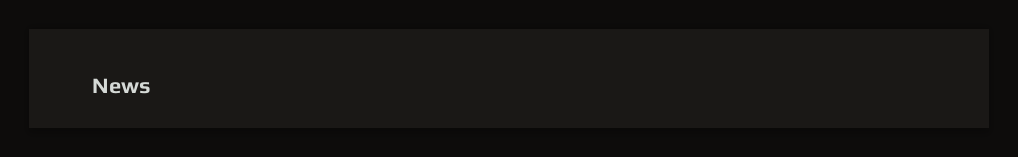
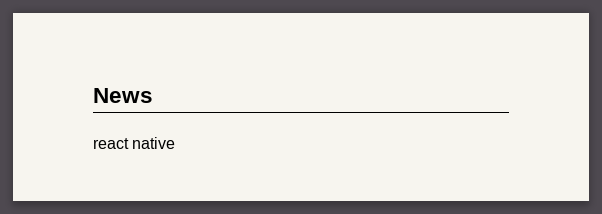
(151, 86) none -> [93,137,176,149] // react native

